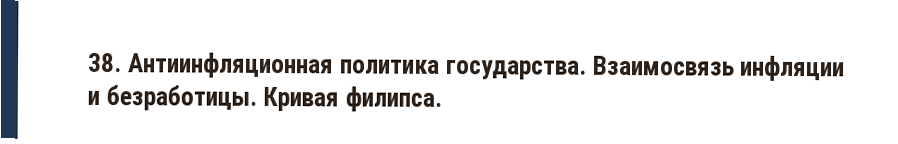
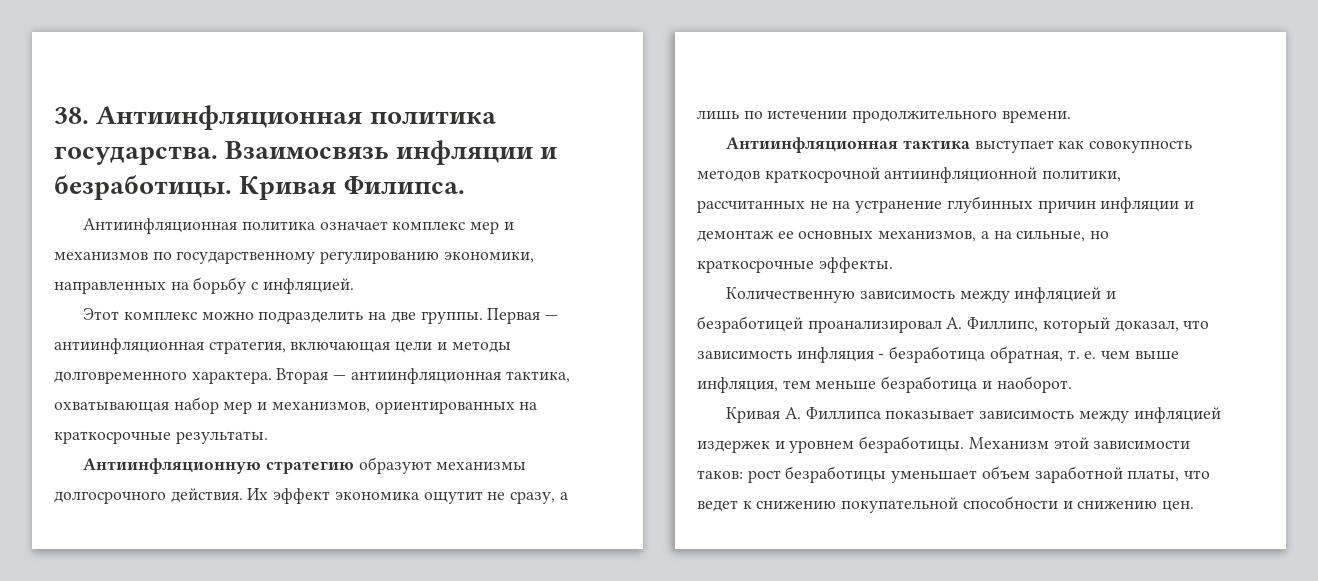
[344,86,442,112] филипса. -> [343,176,465,194] [83,218,514,234] [54,251,534,264] [54,277,354,294] [83,308,559,324] [54,338,511,354] [54,368,570,384] [54,397,538,414] [54,431,268,444] [83,457,527,474] [54,488,568,504] [697,110,1071,123] [726,137,1193,153] [697,167,1122,183] [697,196,1195,213] [697,230,1110,242] [697,257,893,273] [726,287,1117,303] [697,316,1210,333] [697,346,1179,363] [697,376,1072,393] [726,407,1221,423] [697,436,1191,453] [697,466,1211,483] [697,496,1195,513] Филипса. // Антиинфляционная политика означает комплекс мер и механизмов по государственному регулированию экономики, направленных на борьбу с инфляцией. // Этот комплекс можно подразделить на две группы. Первая — антиинфляционная стратегия, включающая цели и методы долговременного характера. Вторая — антиинфляционная тактика, охватывающая набор мер и механизмов, ориентированных на краткосрочные результаты. // Антиинфляционную стратегию образуют механизмы долгосрочного действия. Их эффект экономика ощутит не сразу, а лишь по истечении продолжительного времени. // Антиинфляционная тактика выступает как совокупность методов краткосрочной антиинфляционной политики, рассчитанных не на устранение глубинных причин инфляции и демонтаж ее основных механизмов, а на сильные, но краткосрочные эффекты. // Количественную зависимость между инфляцией и безработицей проанализировал А. Филлипс, который доказал, что зависимость инфляция - безработица обратная, т. е. чем выше инфляция, тем меньше безработица и наоборот. // Кривая А. Филлипса показывает зависимость между инфляцией издержек и уровнем безработицы. Механизм этой зависимости таков: рост безработицы уменьшает объем заработной платы, что ведет к снижению покупательной способности и снижению цен.

